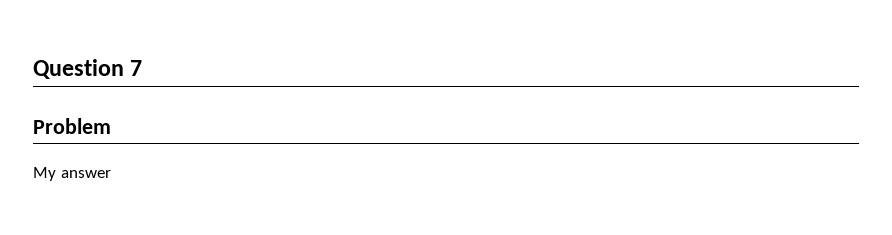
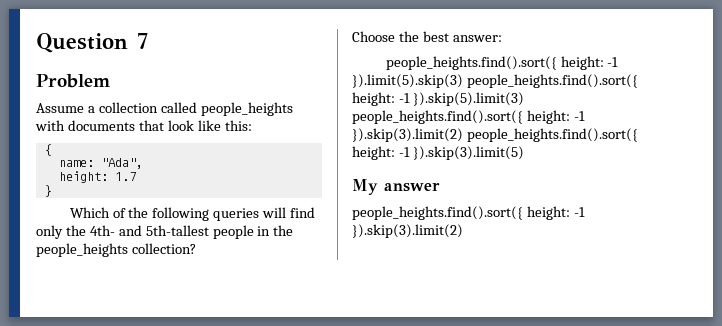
[33,167,111,181] My answer -> [36,102,293,116] [35,120,252,131] [44,144,52,156] [58,158,143,169] [58,171,136,183] [44,185,52,197] [69,207,316,221] [36,225,294,239] [36,243,196,257] [352,31,502,42] [385,56,619,70] [352,74,638,88] [352,92,524,106] [352,110,585,124] [352,128,638,142] [352,146,524,160] [352,179,440,195] [352,206,585,220] [352,224,463,238] Assume a collection called people_heights with documents that look like this: // { // name: "Ada", // height: 1.7 // } // Which of the following queries will find only the 4th- and 5th-tallest people in the people_heights collection? // Choose the best answer: // people_heights.find().sort({ height: -1 }).limit(5).skip(3) people_heights.find().sort({ height: -1 }).skip(5).limit(3) people_heights.find().sort({ height: -1 }).skip(3).limit(2) people_heights.find().sort({ height: -1 }).skip(3).limit(5) // My answer // people_heights.find().sort({ height: -1 }).skip(3).limit(2)

